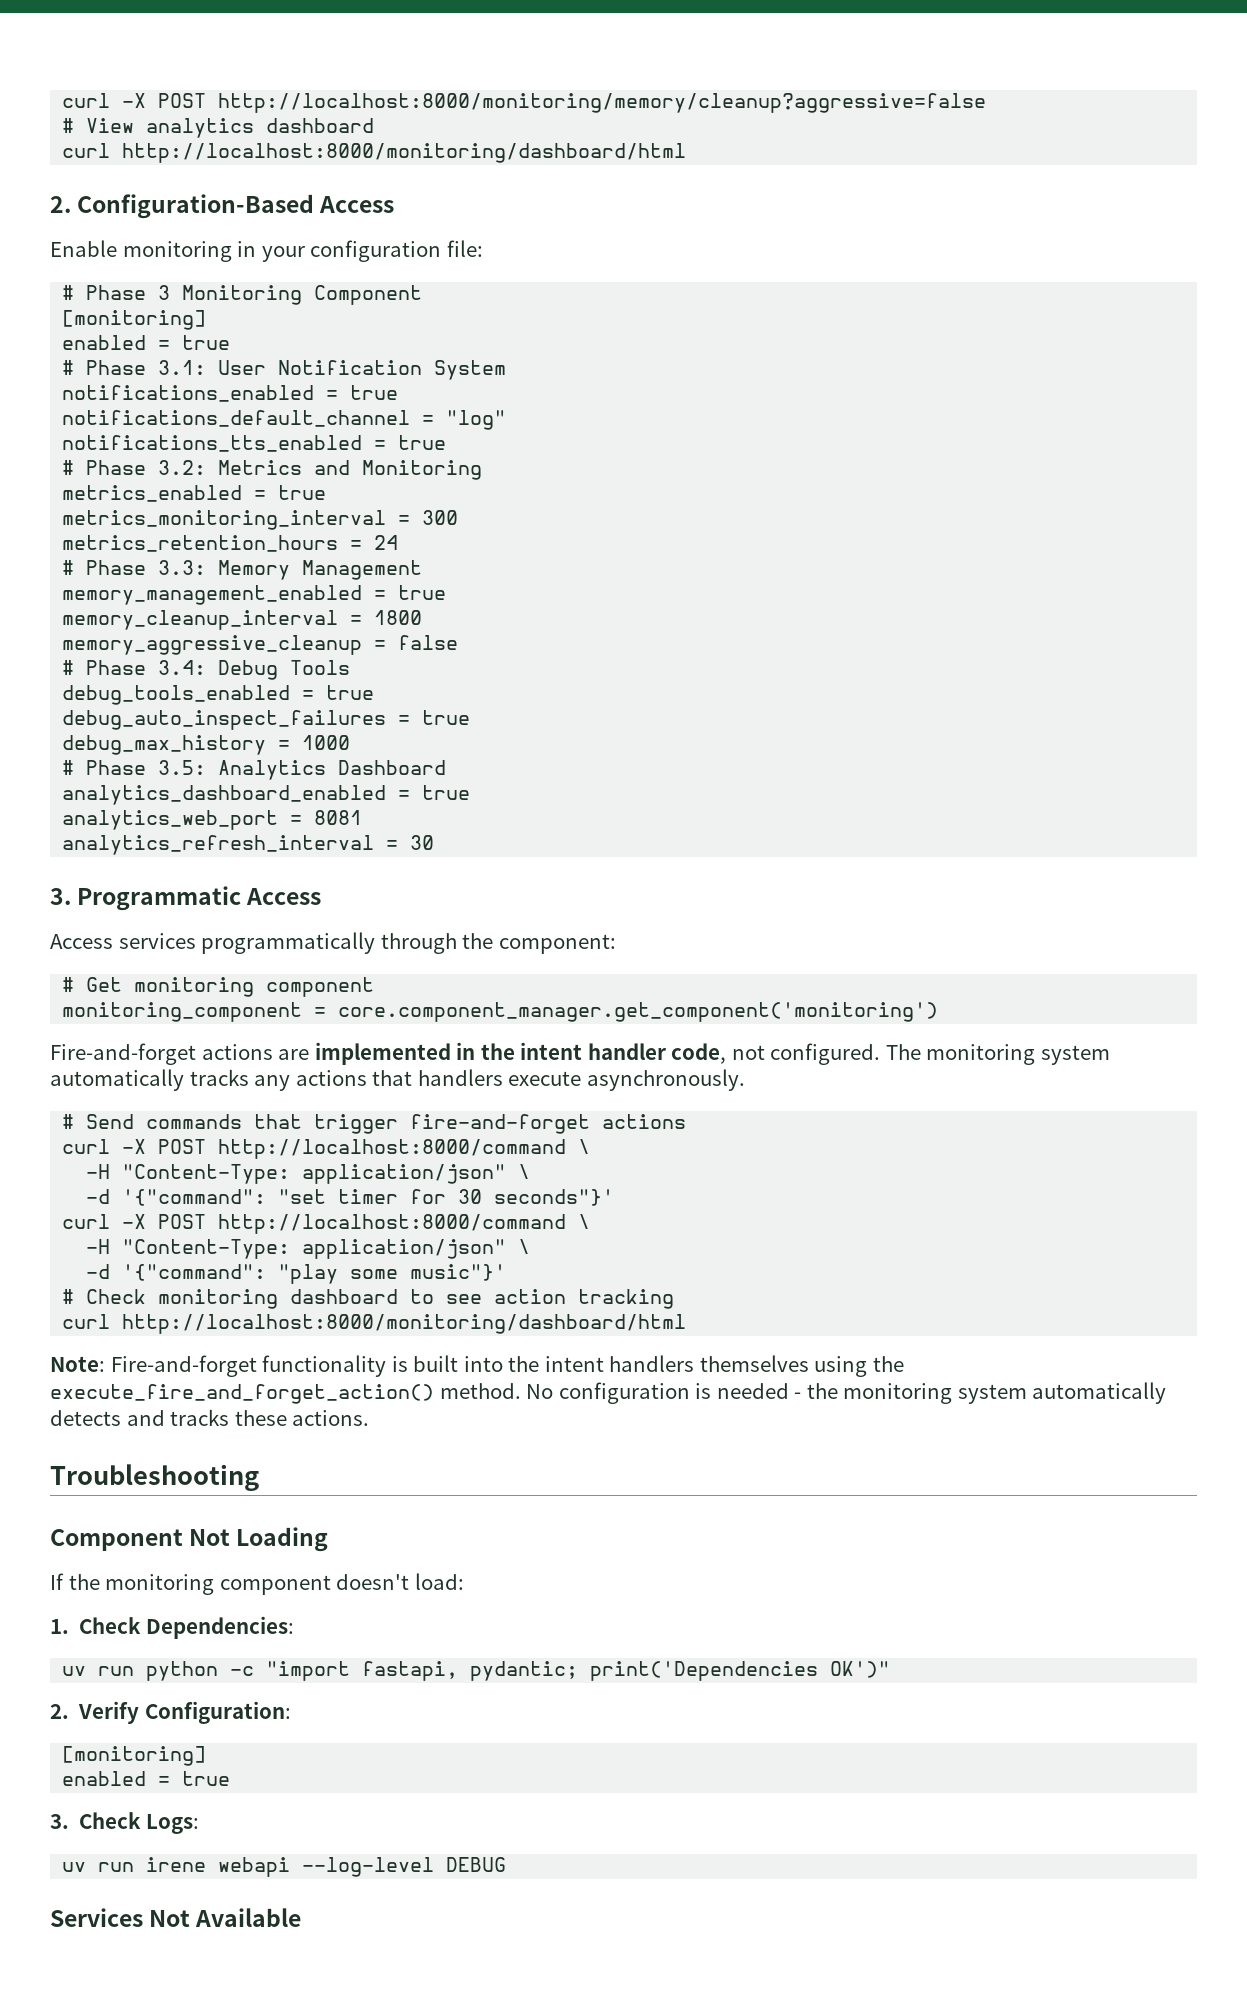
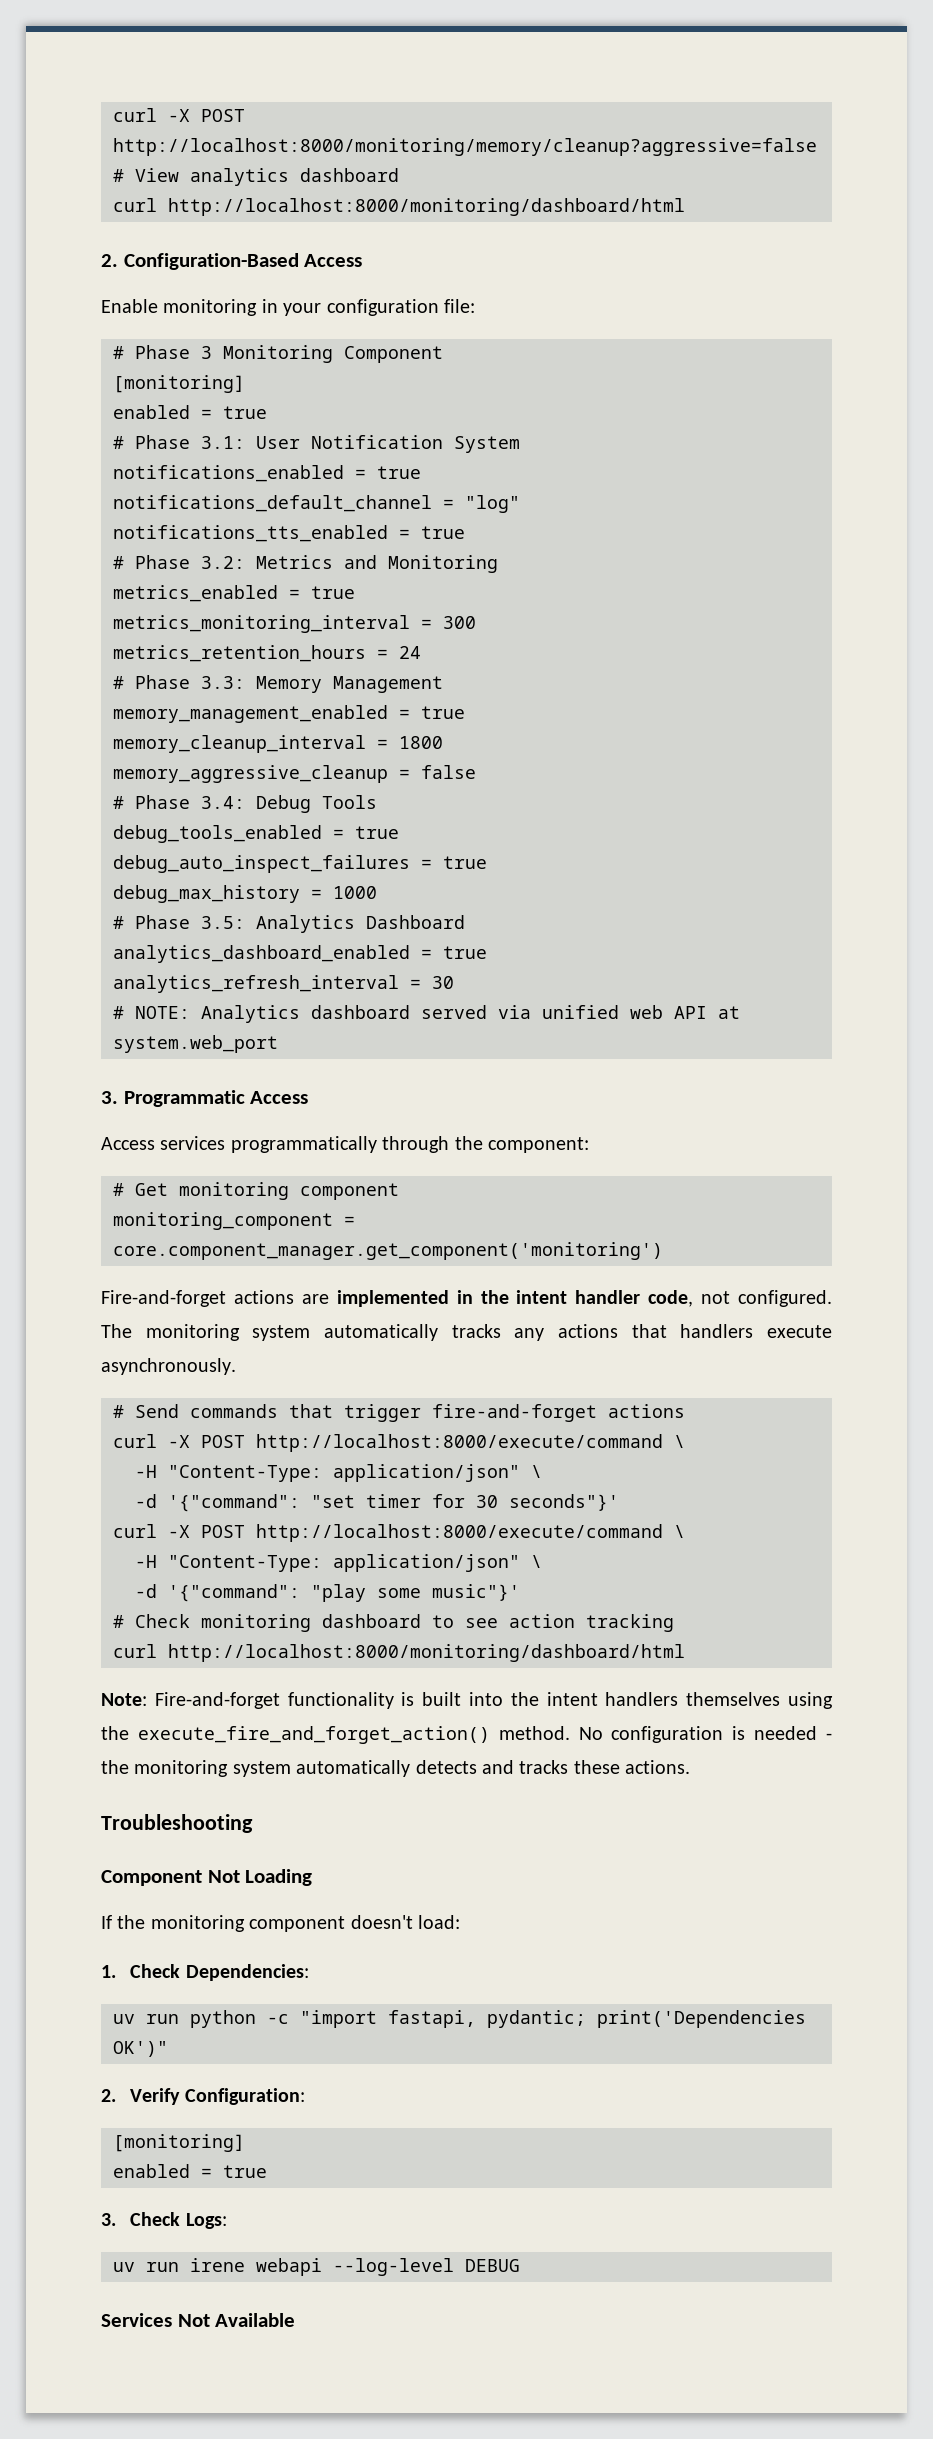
[62,810,363,830] // analytics_web_port = 8081 -> (487, 952) none
(435, 842) none -> [113,1005,740,1023] [113,1035,278,1053] // # NOTE: Analytics dashboard served via unified web API at system.web_port
[218,1139,567,1159] http://localhost:8000/command -> [256,1434,663,1452] http://localhost:8000/execute/command
[218,1214,567,1234] http://localhost:8000/command -> [256,1524,663,1542] http://localhost:8000/execute/command

